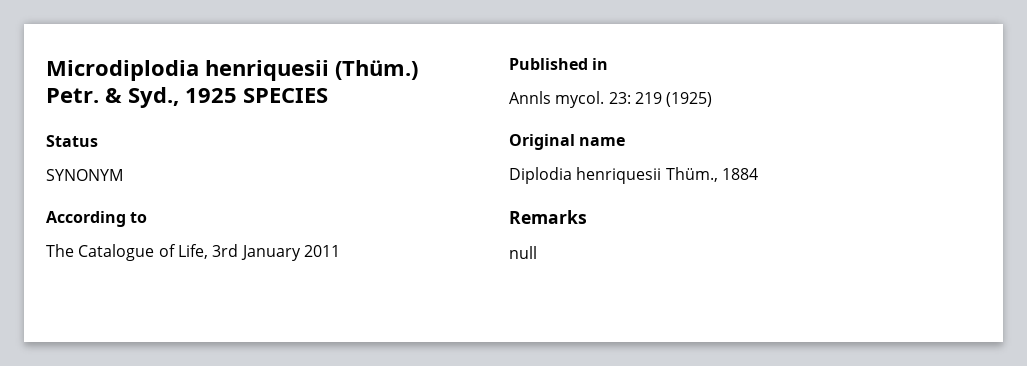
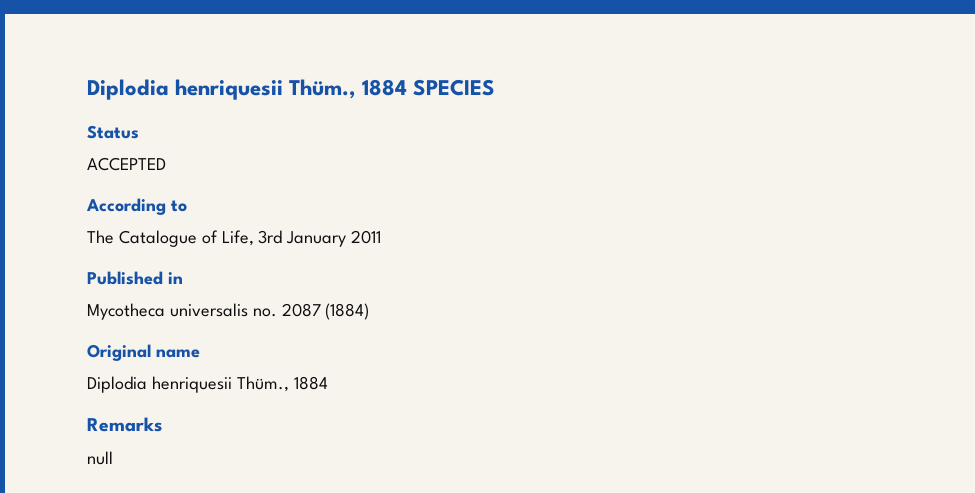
[46,60,418,81] [46,87,237,108] Microdiplodia henriquesii (Thüm.) Petr. & Syd., 1925 -> [87,79,408,100] Diplodia henriquesii Thüm., 1884
[46,169,123,181] SYNONYM -> [87,157,166,171] ACCEPTED
[509,91,713,108] Annls mycol. 23: 219 (1925) -> [87,303,370,320] Mycotheca universalis no. 2087 (1884)

